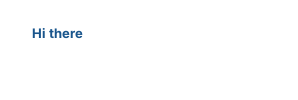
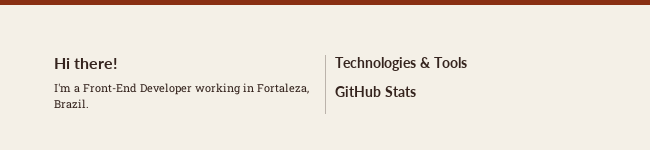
[48,28,83,39] there -> [74,58,119,69] [54,83,309,95] [54,99,89,109] [335,57,467,71] [335,86,416,97] there! // I'm a Front-End Developer working in Fortaleza, Brazil. // Technologies & Tools // GitHub Stats

